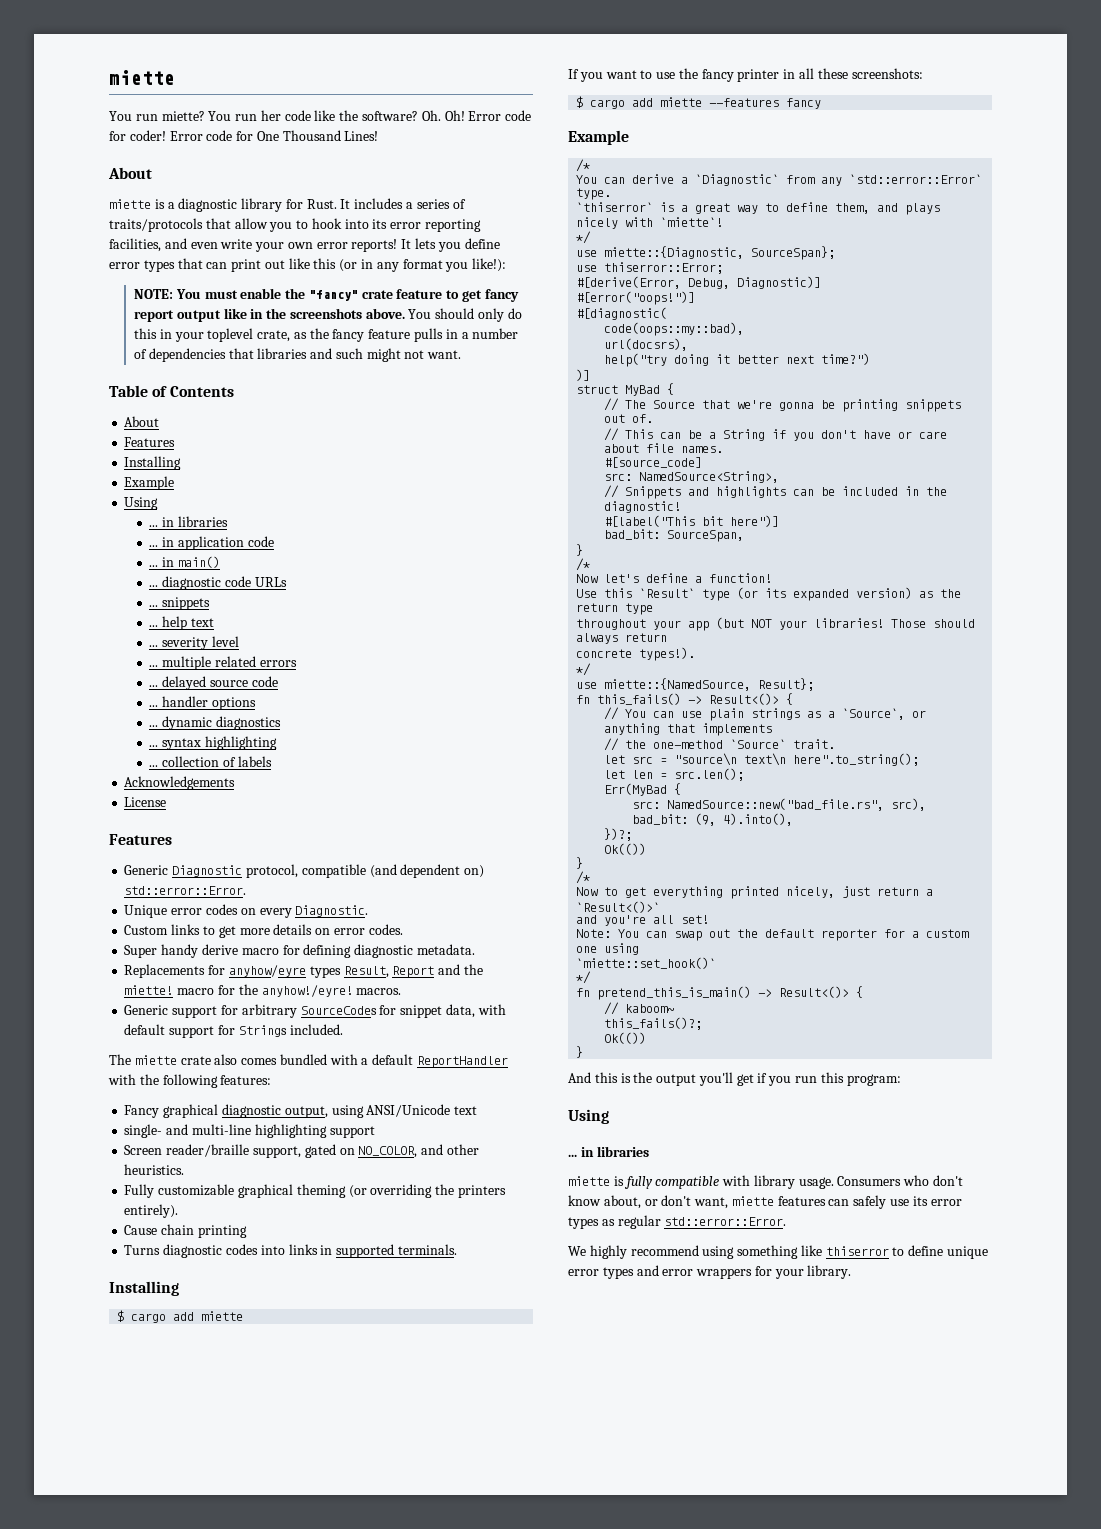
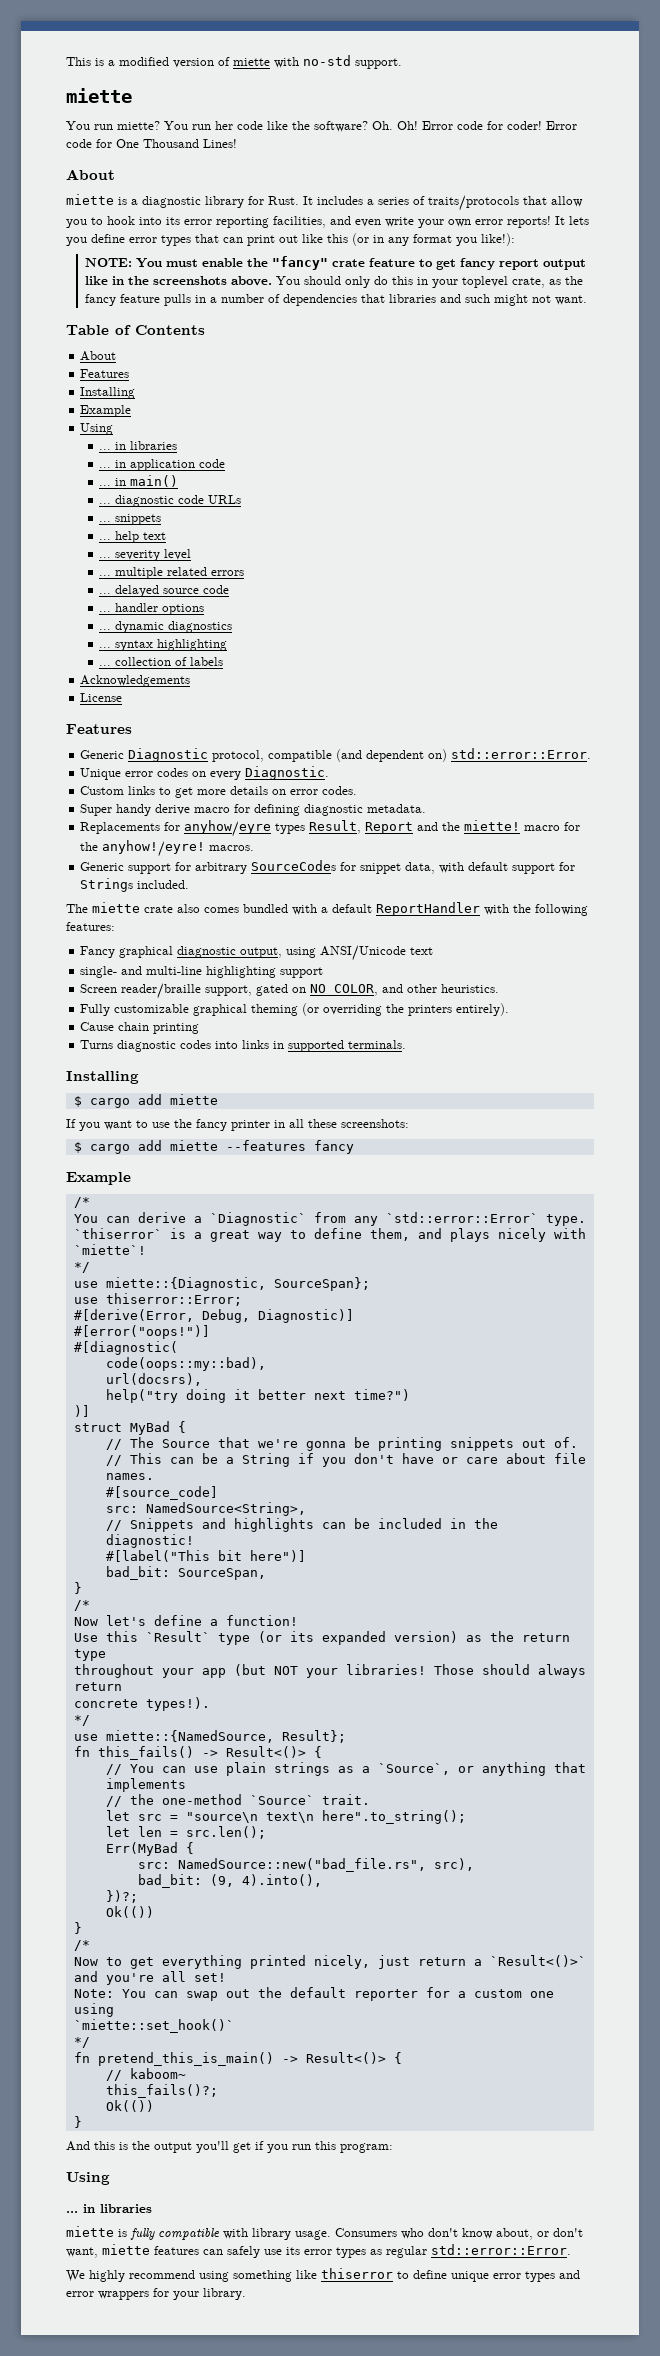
(109, 77) none -> [66,55,402,69] This is a modified version of miette with no-std support. //

